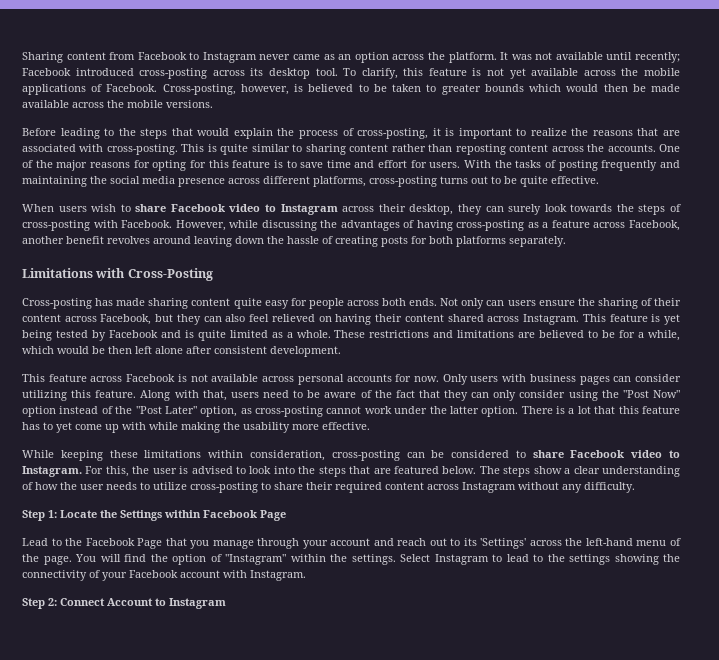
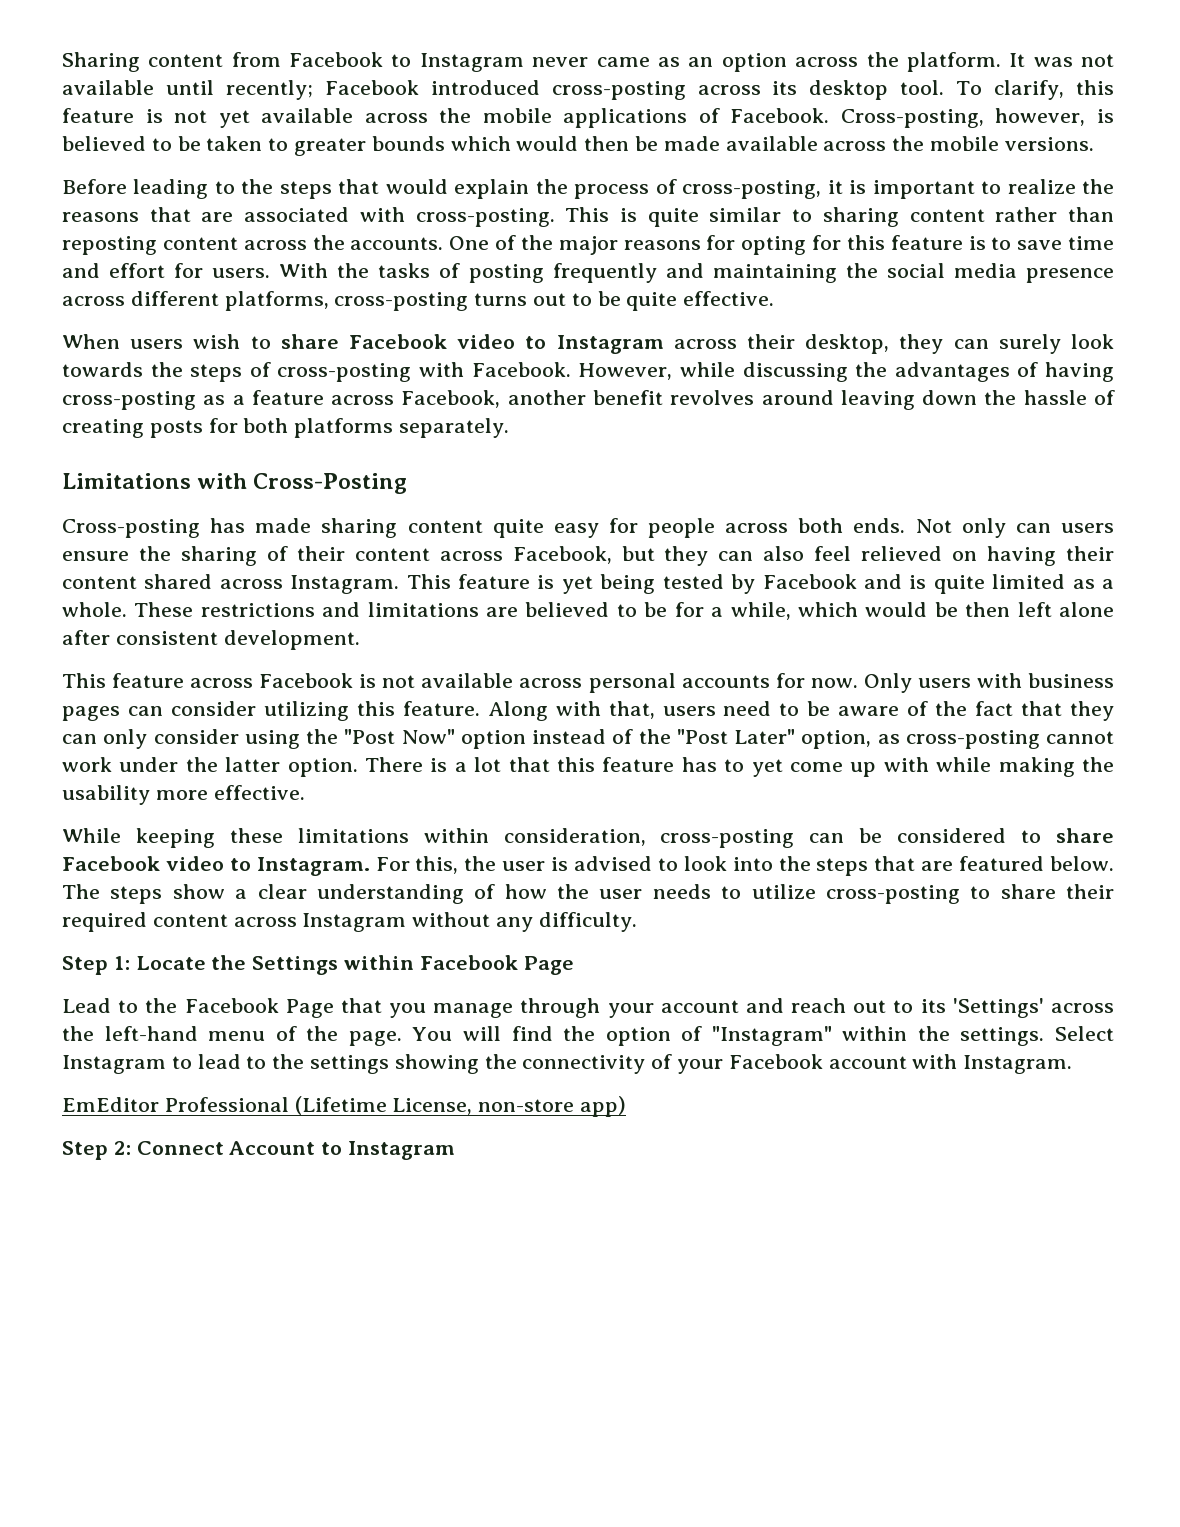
(306, 575) none -> [62,1096,627,1117] // EmEditor Professional (Lifetime License, non-store app)

